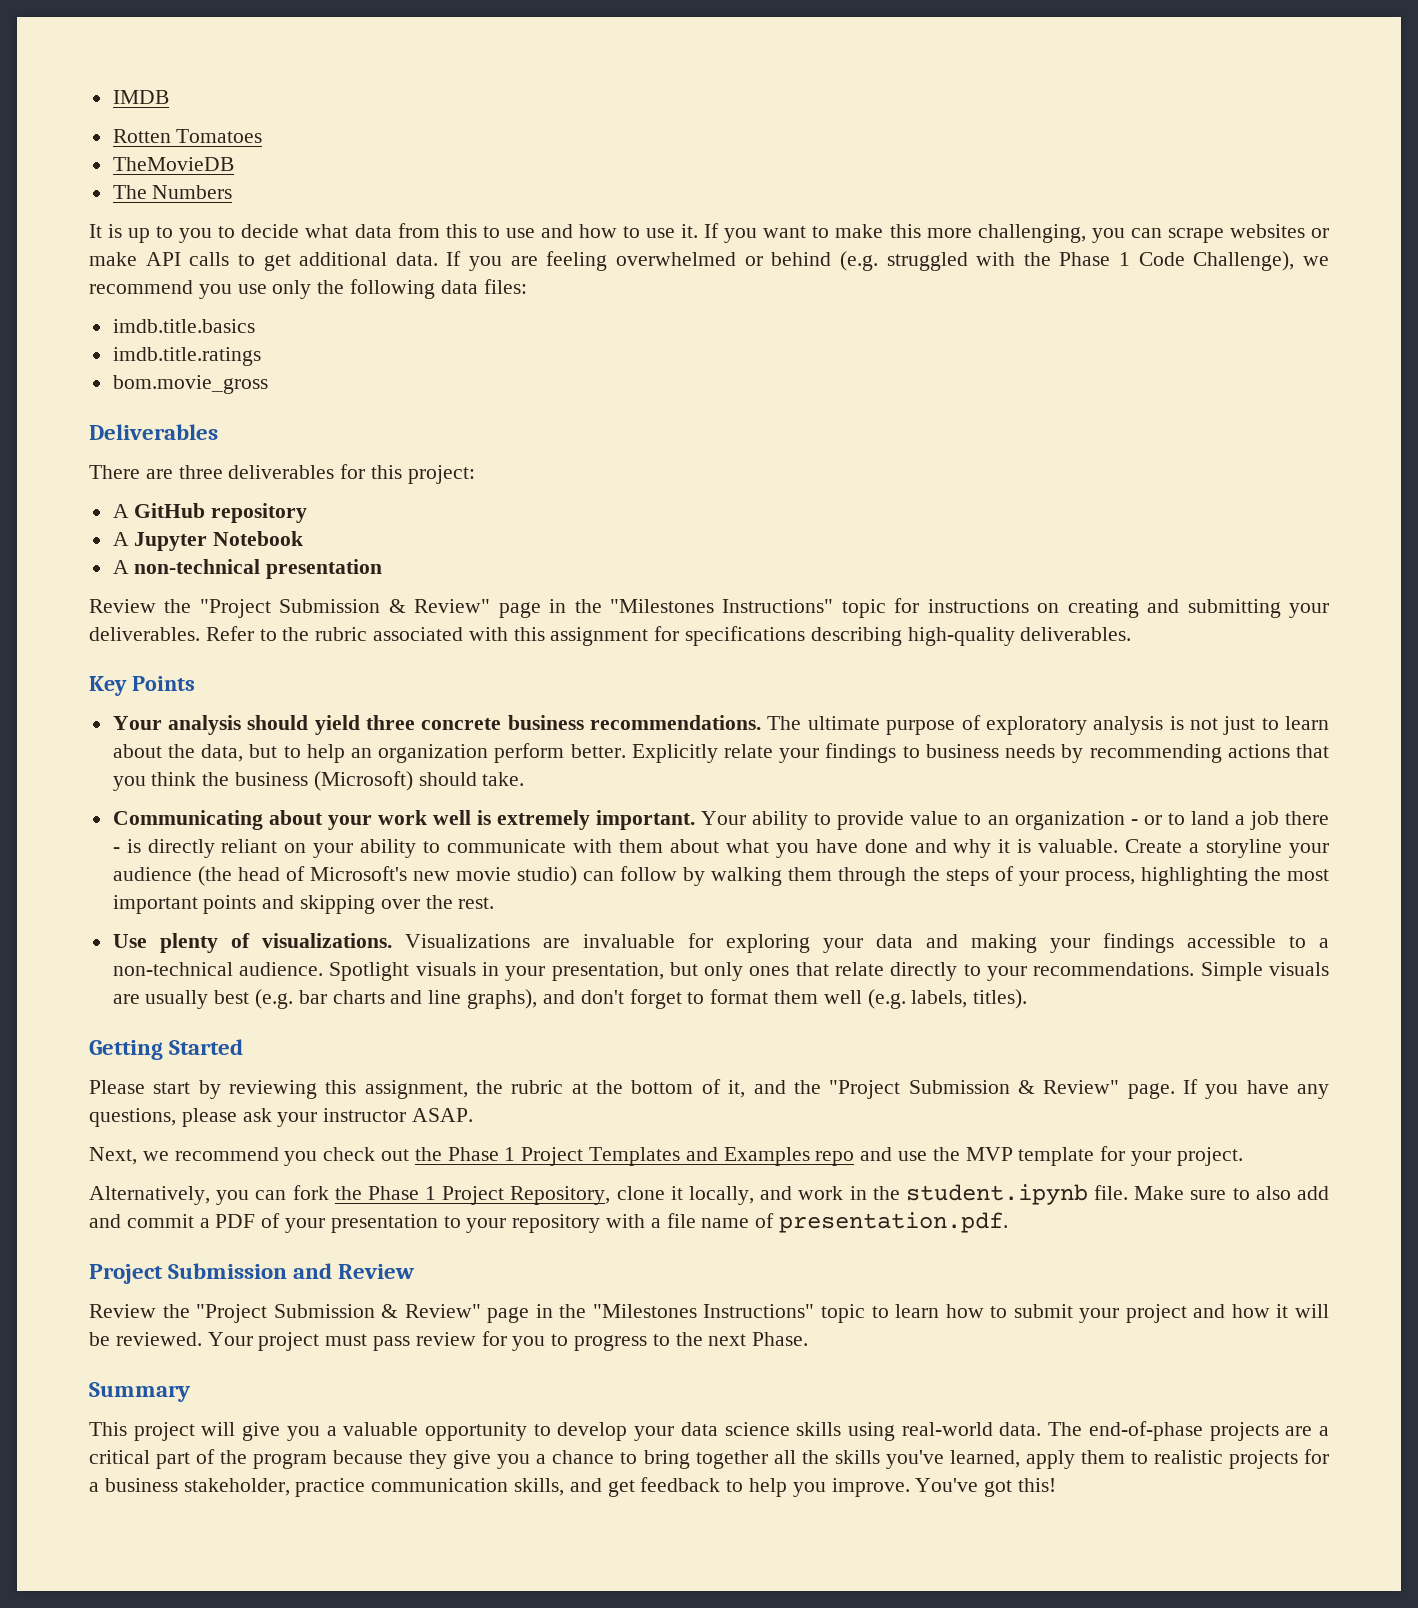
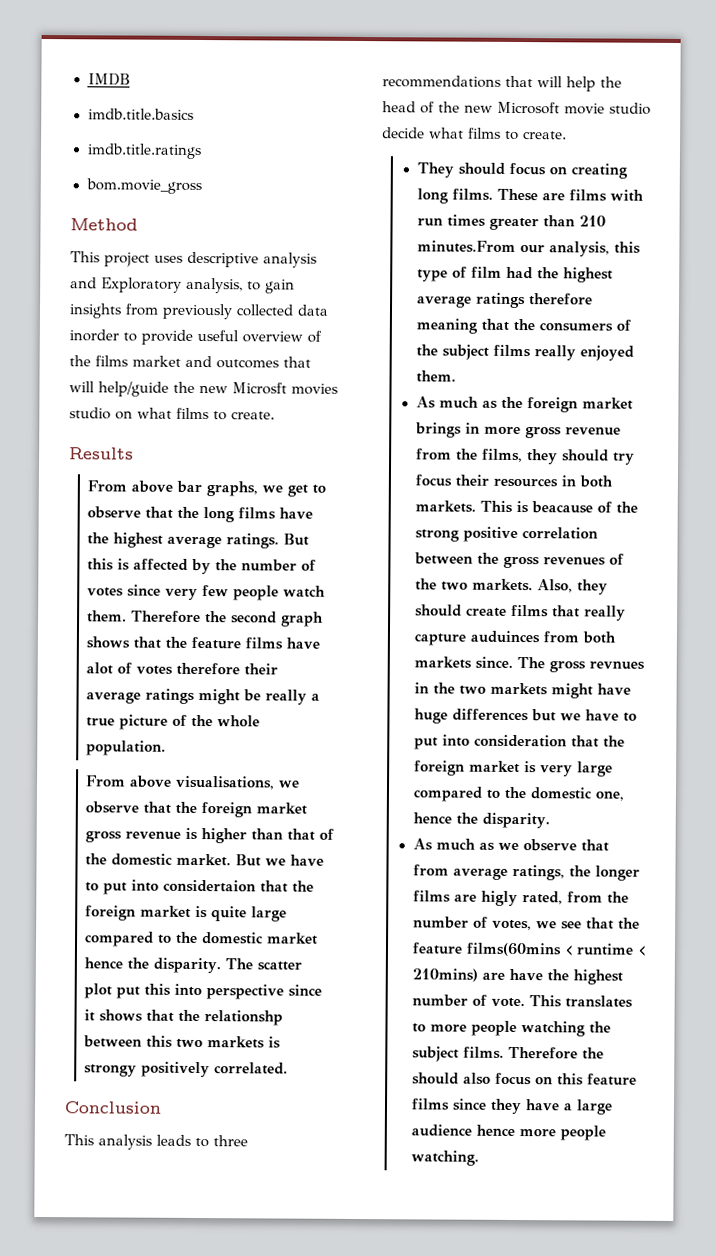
[112,129,263,143] [112,157,234,171] [112,185,233,199] [89,223,1330,243] [89,251,1330,271] [89,279,527,299] [112,319,255,333] [112,347,261,366] [112,375,268,394] [89,424,218,440] [89,464,475,484] [112,503,308,523] [112,531,304,551] [112,559,383,579] [89,598,1329,618] [89,626,1132,646] [89,676,195,696] [112,715,1330,735] [112,743,1329,763] [112,771,525,791] [112,810,1329,830] [112,839,1329,858] [112,866,1329,886] [112,895,495,914] [112,933,1329,953] [112,962,1329,981] [112,989,1028,1009] [89,1039,244,1060] [89,1079,1329,1099] [89,1108,474,1127] [89,1146,1243,1166] [89,1184,1329,1205] [89,1212,1009,1233] [89,1263,415,1284] [89,1304,1329,1323] [89,1331,809,1351] [89,1382,190,1402] [89,1421,1329,1441] [89,1449,1329,1469] [89,1477,1057,1497] Rotten Tomatoes // TheMovieDB // The Numbers // It is up to you to decide what data from this to use and how to use it. If you want to make this more challenging, you can scrape websites or make API calls to get additional data. If you are feeling overwhelmed or behind (e.g. struggled with the Phase 1 Code Challenge), we recommend you use only the following data files: // imdb.title.basics // imdb.title.ratings // bom.movie_gross // Deliverables // There are three deliverables for this project: // A GitHub repository // A Jupyter Notebook // A non-technical presentation // Review the "Project Submission & Review" page in the "Milestones Instructions" topic for instructions on creating and submitting your deliverables. Refer to the rubric associated with this assignment for specifications describing high-quality deliverables. // Key Points // Your analysis should yield three concrete business recommendations. The ultimate purpose of exploratory analysis is not just to learn about the data, but to help an organization perform better. Explicitly relate your findings to business needs by recommending actions that you think the business (Microsoft) should take. // Communicating about your work well is extremely important. Your ability to provide value to an organization - or to land a job there - is directly reliant on your ability to communicate with them about what you have done and why it is valuable. Create a storyline your audience (the head of Microsoft's new movie studio) can follow by walking them through the steps of your process, highlighting the most important points and skipping over the rest. // Use plenty of visualizations. Visualizations are invaluable for exploring your data and making your findings accessible to a non-technical audience. Spotlight visuals in your presentation, but only ones that relate directly to your recommendations. Simple visuals are usually best (e.g. bar charts and line graphs), and don't forget to format them well (e.g. labels, titles). // Getting Started // Please start by reviewing this assignment, the rubric at the bottom of it, and the "Project Submission & Review" page. If you have any questions, please ask your instructor ASAP. // Next, we recommend you check out the Phase 1 Project Templates and Examples repo and use the MVP template for your project. // Alternatively, you can fork the Phase 1 Project Repository, clone it locally, and work in the student.ipynb file. Make sure to also add and commit a PDF of your presentation to your repository with a file name of presentation.pdf. // Project Submission and Review // Review the "Project Submission & Review" page in the "Milestones Instructions" topic to learn how to submit your project and how it will be reviewed. Your project must pass review for you to progress to the next Phase. // Summary // This project will give you a valuable opportunity to develop your data science skills using real-world data. The end-of-phase projects are a critical part of the program because they give you a chance to bring together all the skills you've learned, apply them to realistic projects for a business stakeholder, practice communication skills, and get feedback to help you improve. You've got this! -> [87,108,194,120] [86,143,202,160] [85,178,202,195] [70,218,138,231] [70,251,317,268] [70,277,295,294] [69,303,329,320] [69,329,322,345] [69,355,311,369] [69,381,338,397] [69,407,275,421] [69,447,134,460] [87,480,327,497] [87,506,314,523] [87,532,310,549] [87,558,317,575] [87,584,327,601] [87,610,325,627] [86,636,321,650] [86,662,279,676] [86,688,321,705] [86,714,261,730] [86,740,167,756] [86,775,301,790] [85,801,308,818] [85,827,335,844] [85,853,325,867] [85,879,315,895] [85,905,288,922] [84,931,319,947] [84,957,303,974] [84,983,323,1000] [84,1009,284,1026] [83,1035,282,1049] [84,1061,289,1078] [64,1101,162,1114] [64,1134,248,1150] [382,75,622,92] [382,101,651,115] [382,127,567,140] [416,162,628,179] [416,188,644,204] [416,214,606,231] [416,240,641,257] [416,266,613,283] [416,292,593,309] [415,318,631,334] [415,344,634,361] [415,370,456,383] [415,396,633,413] [414,422,621,439] [415,448,635,465] [414,474,613,488] [414,500,638,514] [414,526,598,543] [413,552,624,569] [414,578,608,595] [414,604,626,621] [413,630,616,646] [413,656,645,673] [413,682,631,699] [413,708,637,724] [413,734,625,750] [413,760,613,777] [412,786,624,802] [412,812,550,829] [412,838,609,852] [412,864,640,881] [412,890,629,907] [412,916,640,931] [411,942,646,957] [411,968,623,985] [411,994,633,1008] [411,1020,611,1037] [411,1046,604,1062] [411,1072,637,1086] [410,1098,613,1115] [410,1124,606,1141] [410,1150,479,1166] imdb.title.basics // imdb.title.ratings // bom.movie_gross // Method // This project uses descriptive analysis and Exploratory analysis, to gain insights from previously collected data inorder to provide useful overview of the films market and outcomes that will help/guide the new Microsft movies studio on what films to create. // Results // From above bar graphs, we get to observe that the long films have the highest average ratings. But this is affected by the number of votes since very few people watch them. Therefore the second graph shows that the feature films have alot of votes therefore their average ratings might be really a true picture of the whole population. // From above visualisations, we observe that the foreign market gross revenue is higher than that of the domestic market. But we have to put into considertaion that the foreign market is quite large compared to the domestic market hence the disparity. The scatter plot put this into perspective since it shows that the relationshp between this two markets is strongy positively correlated. // Conclusion // This analysis leads to three recommendations that will help the head of the new Microsoft movie studio decide what films to create. // They should focus on creating long films. These are films with run times greater than 210 minutes.From our analysis, this type of film had the highest average ratings therefore meaning that the consumers of the subject films really enjoyed them. // As much as the foreign market brings in more gross revenue from the films, they should try focus their resources in both markets. This is beacause of the strong positive correlation between the gross revenues of the two markets. Also, they should create films that really capture auduinces from both markets since. The gross revnues in the two markets might have huge differences but we have to put into consideration that the foreign market is very large compared to the domestic one, hence the disparity. // As much as we observe that from average ratings, the longer films are higly rated, from the number of votes, we see that the feature films(60mins < runtime < 210mins) are have the highest number of vote. This translates to more people watching the subject films. Therefore the should also focus on this feature films since they have a large audience hence more people watching.

